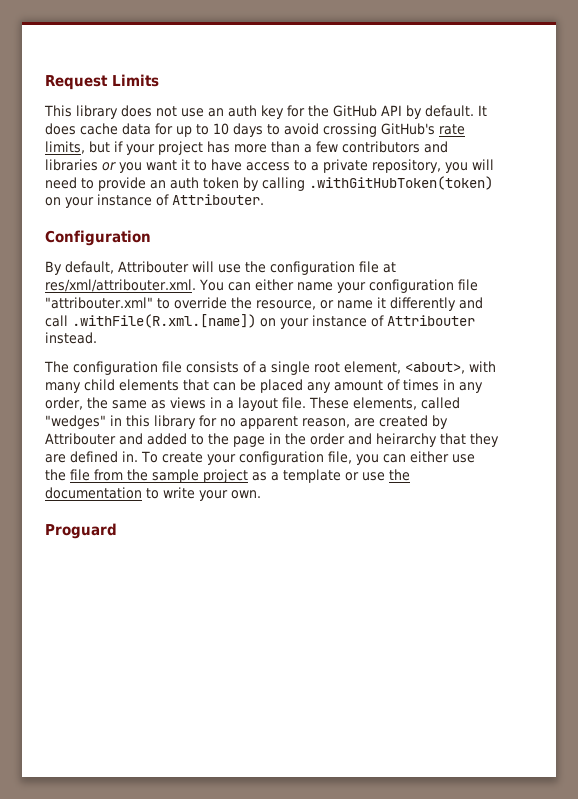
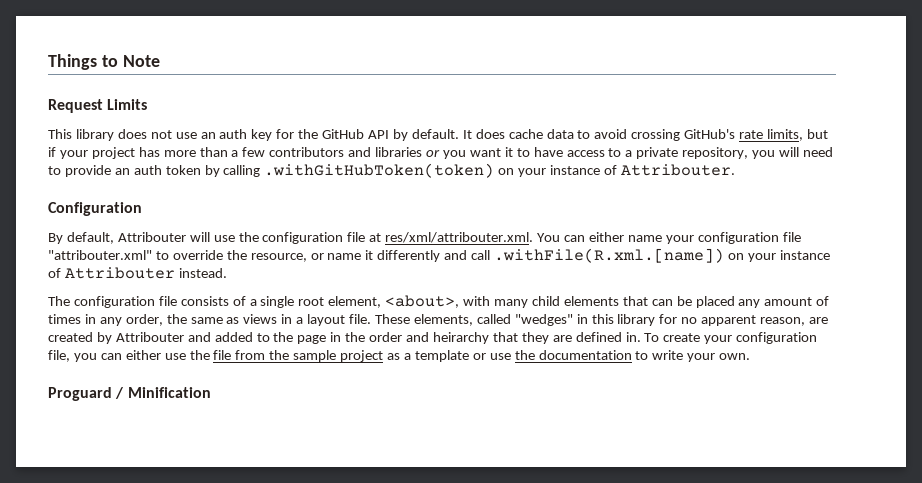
(45, 82) none -> [48,54,160,70] Things to Note //
[155,123,263,137] for up to 10 days -> (574, 134) none
(117, 531) none -> [115,387,211,399] / Minification

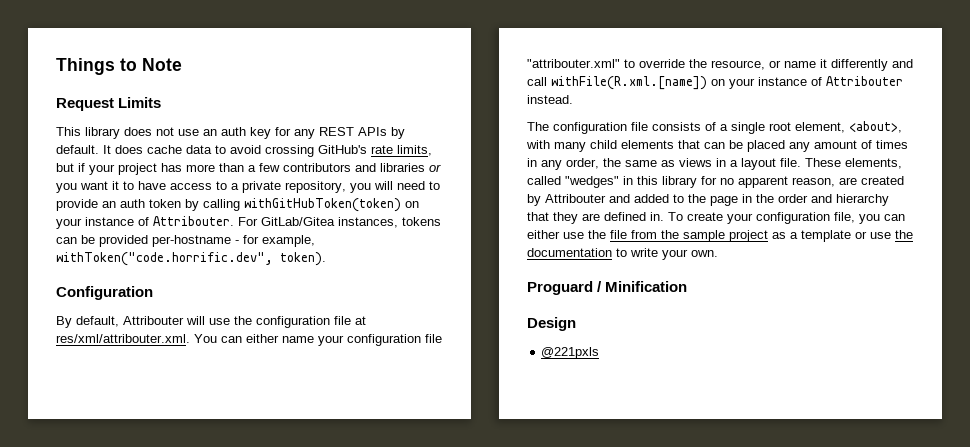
[298,129,390,139] the GitHub API -> [294,127,387,139] any REST APIs
[264,163,495,178] .withGitHubToken(token) -> [244,198,401,212] withGitHubToken(token)
(735, 170) none -> [238,217,441,228] [56,235,315,247] [56,252,326,266] For GitLab/Gitea instances, tokens can be provided per-hostname - for example, withToken("code.horrific.dev", token).
[494,248,725,263] .withFile(R.xml.[name]) -> [551,76,707,90] withFile(R.xml.[name])
[432,332,489,344] heirarchy -> [836,194,889,206] hierarchy
(211, 392) none -> [527,317,576,331] [541,347,600,359] // Design // @221pxls

